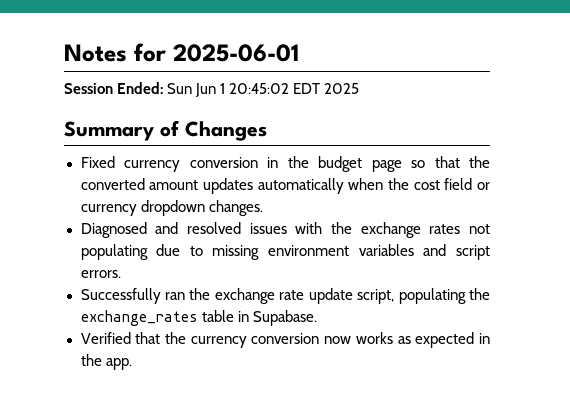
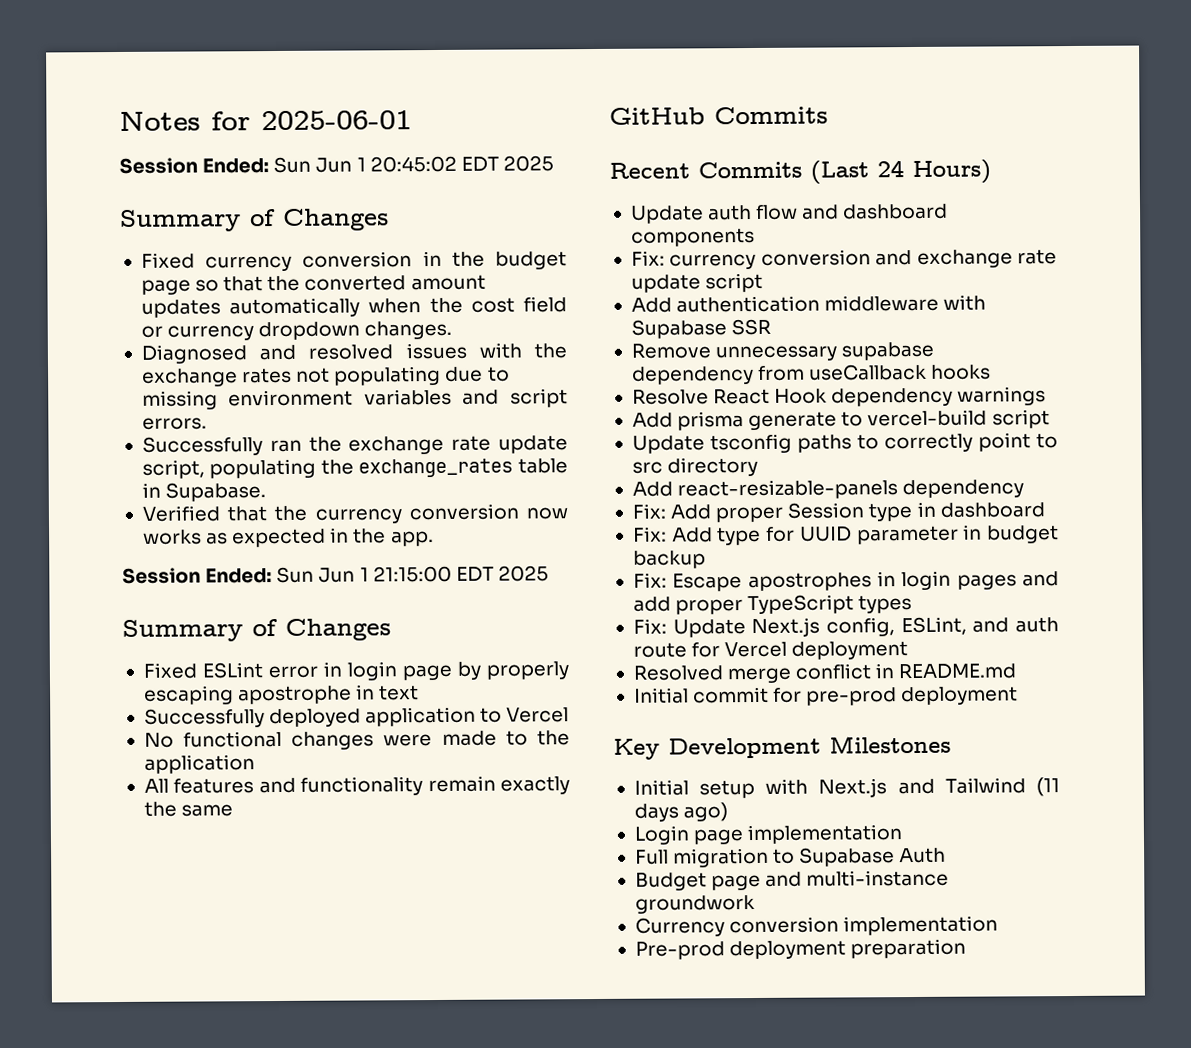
(132, 364) none -> [122,565,549,584] [122,618,391,642] [142,661,569,681] [143,684,420,705] [143,706,570,728] [143,730,570,750] [143,754,255,774] [143,775,571,796] [143,801,234,817] [609,106,828,125] [609,159,991,184] [630,203,949,224] [630,227,755,247] [630,249,1057,270] [630,272,764,293] [630,294,987,313] [630,318,772,339] [630,341,935,362] [631,363,992,385] [631,386,1047,407] [631,409,1050,431] [631,432,1058,454] [631,456,759,477] [631,479,1025,500] [631,501,1045,523] [632,524,1059,546] [632,550,706,569] [632,570,1059,592] [632,594,913,615] [632,616,1059,638] [632,641,909,660] [632,663,1017,684] [633,686,1019,706] [613,735,951,760] [633,777,1060,799] [633,802,729,822] [633,824,904,845] [634,847,947,868] [634,869,950,891] [634,895,755,914] [634,915,999,937] [634,938,967,960] // Session Ended: Sun Jun 1 21:15:00 EDT 2025 // Summary of Changes // Fixed ESLint error in login page by properly escaping apostrophe in text // Successfully deployed application to Vercel // No functional changes were made to the application // All features and functionality remain exactly the same // GitHub Commits // Recent Commits (Last 24 Hours) // Update auth flow and dashboard components // Fix: currency conversion and exchange rate update script // Add authentication middleware with Supabase SSR // Remove unnecessary supabase dependency from useCallback hooks // Resolve React Hook dependency warnings // Add prisma generate to vercel-build script // Update tsconfig paths to correctly point to src directory // Add react-resizable-panels dependency // Fix: Add proper Session type in dashboard // Fix: Add type for UUID parameter in budget backup // Fix: Escape apostrophes in login pages and add proper TypeScript types // Fix: Update Next.js config, ESLint, and auth route for Vercel deployment // Resolved merge conflict in README.md // Initial commit for pre-prod deployment // Key Development Milestones // Initial setup with Next.js and Tailwind (11 days ago) // Login page implementation // Full migration to Supabase Auth // Budget page and multi-instance groundwork // Currency conversion implementation // Pre-prod deployment preparation

